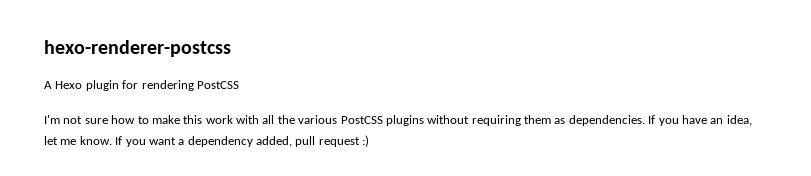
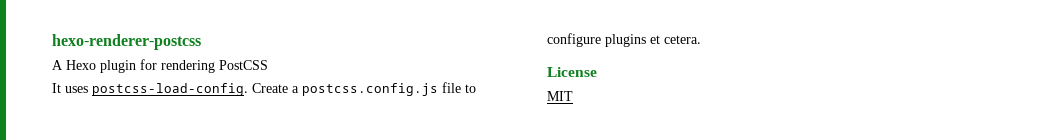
[44,115,752,126] [44,135,370,147] I'm not sure how to make this work with all the various PostCSS plugins without requiring them as dependencies. If you have an idea, let me know. If you want a dependency added, pull request :) -> [52,82,476,96] [547,33,701,47] [547,67,597,77] [547,91,573,101] It uses postcss-load-config. Create a postcss.config.js file to configure plugins et cetera. // License // MIT

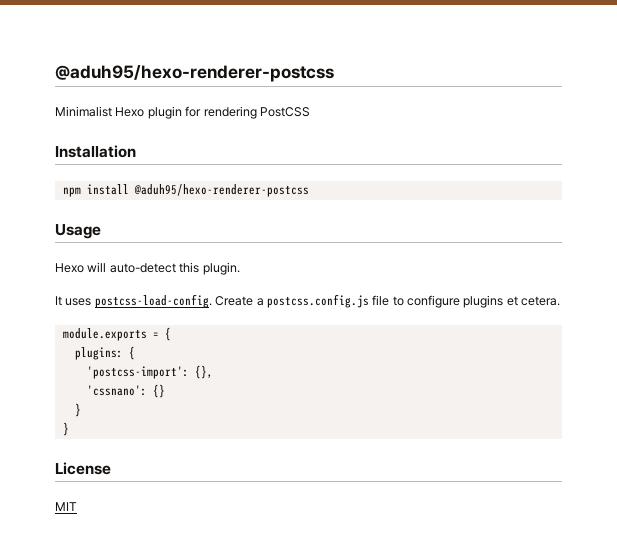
[52,34,201,50] [52,60,63,70] hexo-renderer-postcss // A -> [55,65,334,82] [55,106,112,117] @aduh95/hexo-renderer-postcss // Minimalist
(268, 65) none -> [55,145,136,158] [62,184,309,197] [55,224,101,239] [55,262,240,275] // Installation // npm install @aduh95/hexo-renderer-postcss // Usage // Hexo will auto-detect this plugin.
(701, 39) none -> [62,327,171,341] [74,346,135,360] [86,365,213,379] [86,384,165,398] [74,403,81,417] [62,422,69,436] // module.exports = { // plugins: { // 'postcss-import': {}, // 'cssnano': {} // } // }

